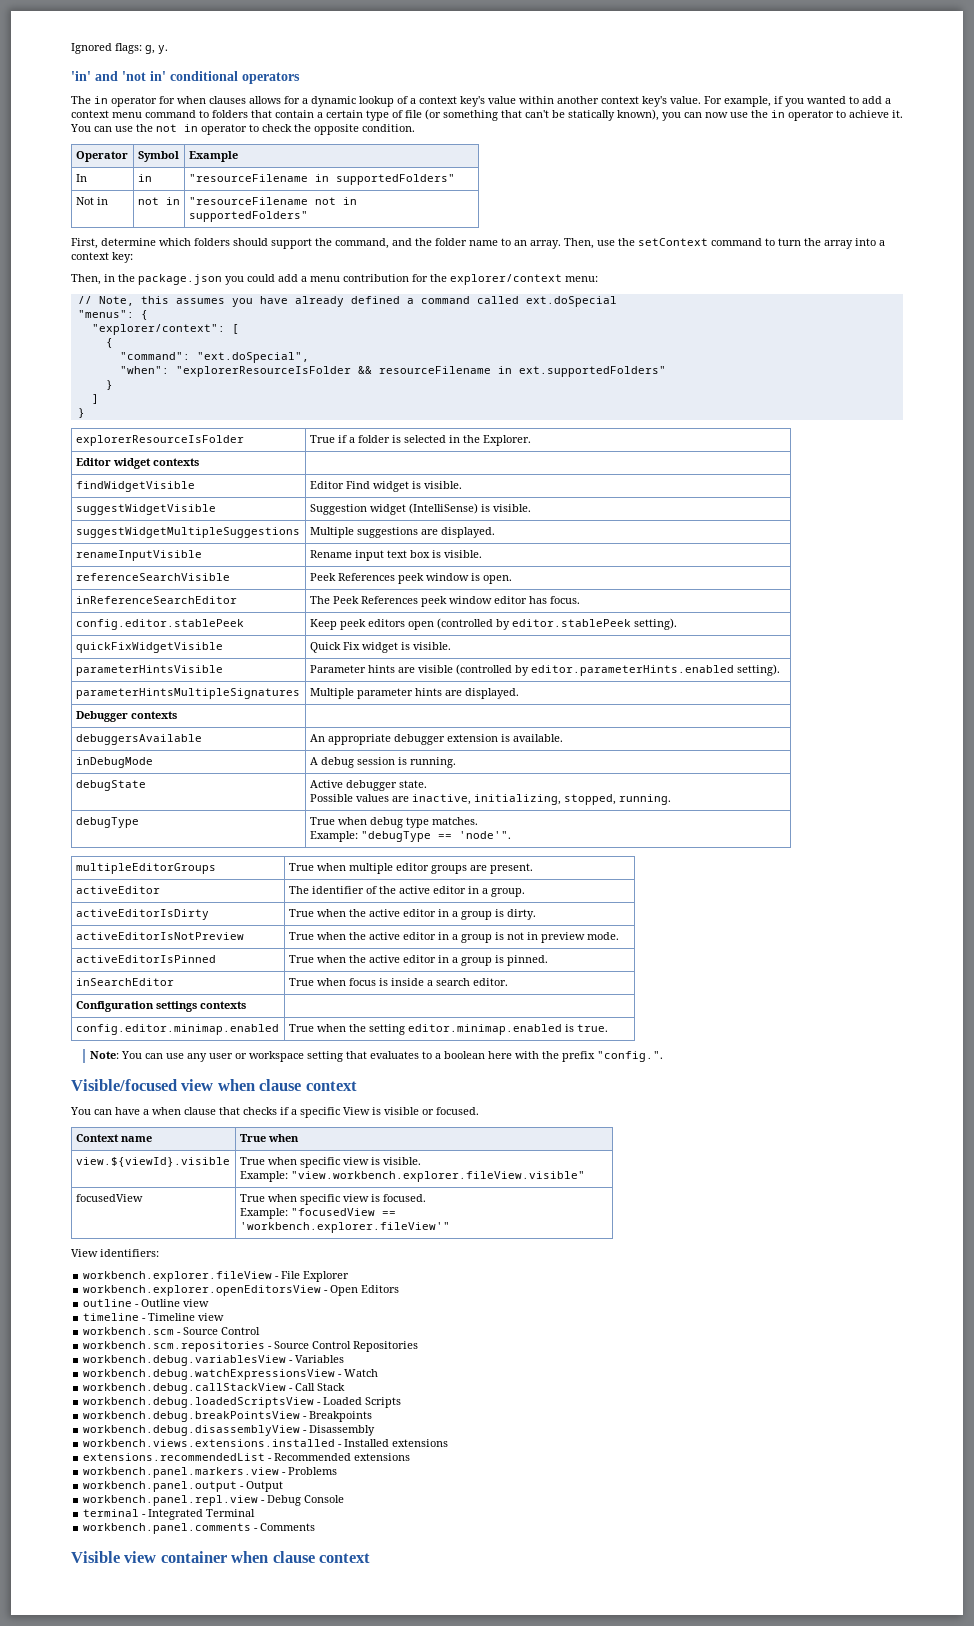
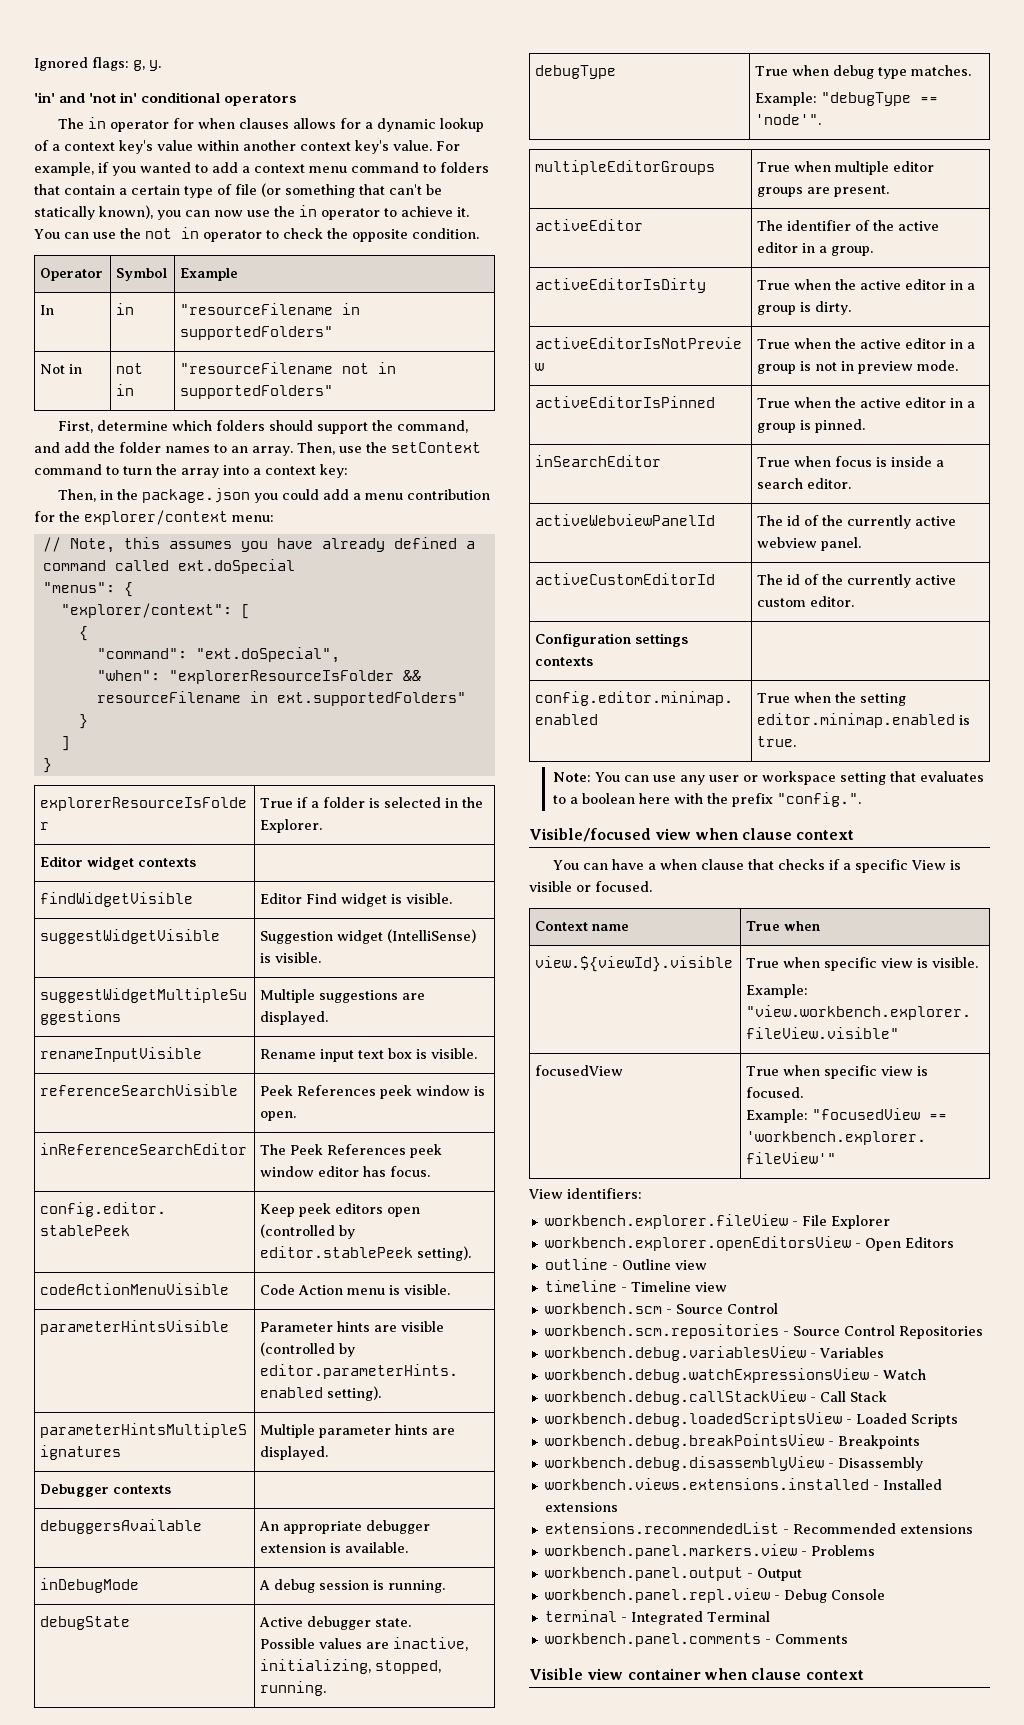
(412, 242) none -> [64,442,90,453] add
[469,240,498,246] name -> [165,446,210,453] names
[75,642,223,653] [309,642,398,653] quickFixWidgetVisible | Quick Fix widget -> [40,1283,230,1295] [260,1284,386,1295] codeActionMenuVisible | Code Action menu
(508, 982) none -> [535,514,716,526] [757,515,957,529] [757,537,862,551] [535,573,716,585] [757,574,957,588] [757,596,855,607] // activeWebviewPanelId | The id of the currently active webview panel. // activeCustomEditorId | The id of the currently active custom editor.

